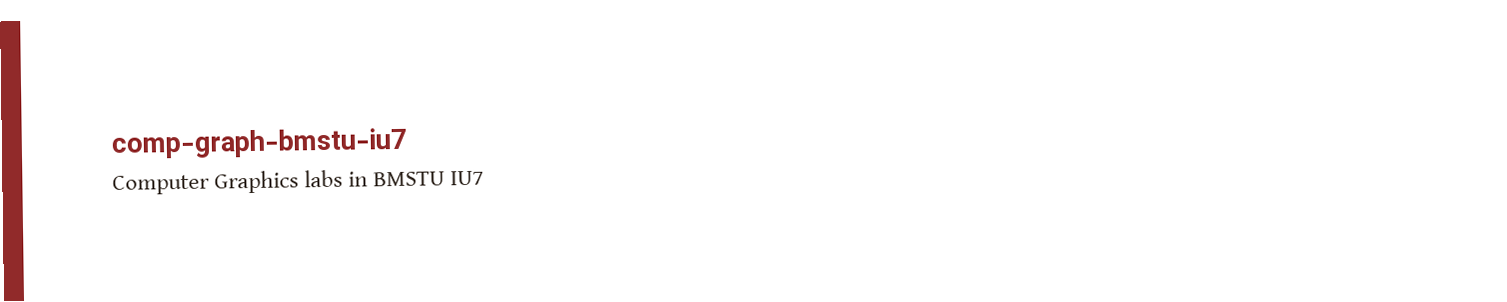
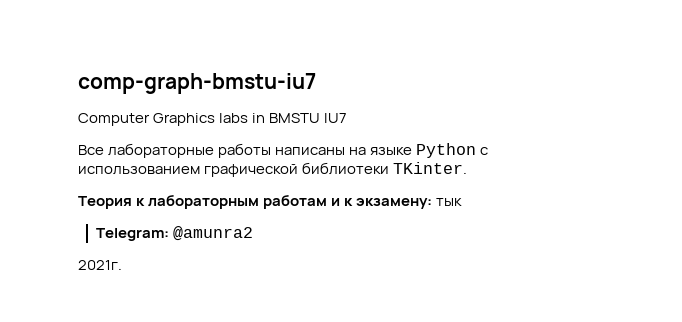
(485, 178) none -> [78,143,489,158] [78,162,468,177] [78,195,463,209] [96,226,254,241] [78,260,122,270] // Все лабораторные работы написаны на языке Python с использованием графической библиотеки TKinter. // Теория к лабораторным работам и к экзамену: тык // Telegram: @amunra2 // 2021г.

